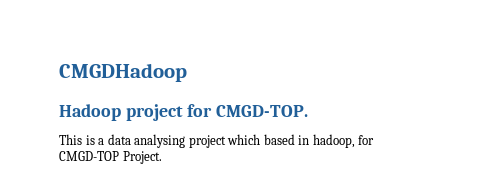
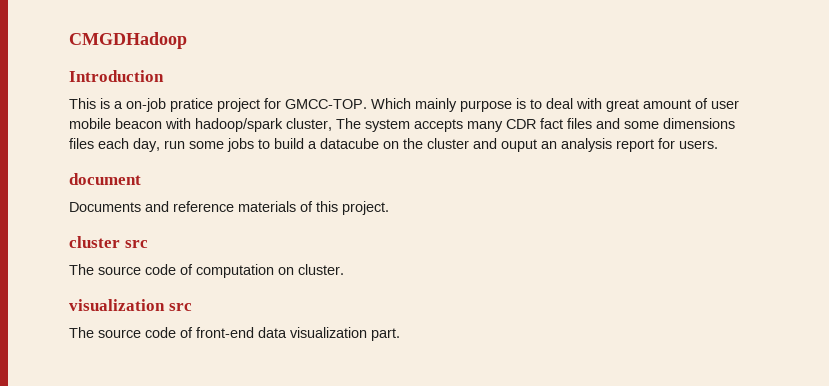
[59,104,309,121] Hadoop project for CMGD-TOP. -> [69,70,164,82] Introduction
[107,134,375,148] [59,151,162,164] data analysing project which based in hadoop, for CMGD-TOP Project. -> [126,98,739,112] [69,118,735,132] [69,138,718,152] [69,173,141,185] [69,201,389,215] [69,236,148,248] [69,264,344,278] [69,299,192,311] [69,327,400,341] on-job pratice project for GMCC-TOP. Which mainly purpose is to deal with great amount of user mobile beacon with hadoop/spark cluster, The system accepts many CDR fact files and some dimensions files each day, run some jobs to build a datacube on the cluster and ouput an analysis report for users. // document // Documents and reference materials of this project. // cluster src // The source code of computation on cluster. // visualization src // The source code of front-end data visualization part.

